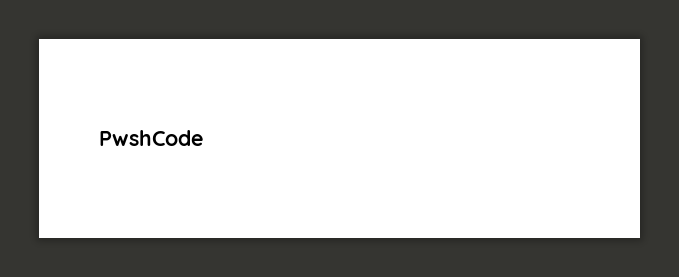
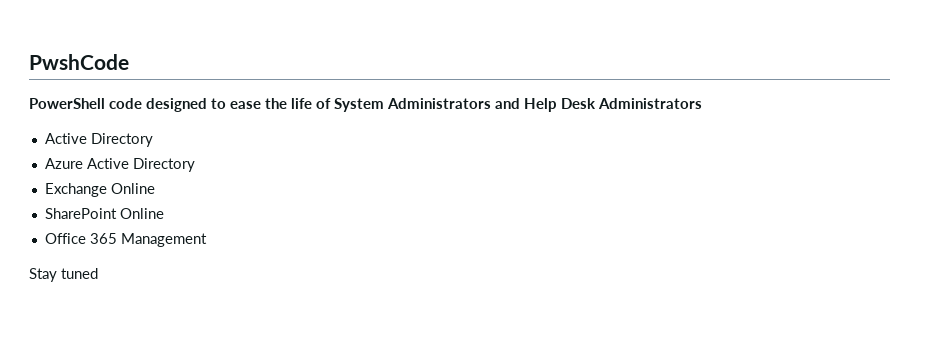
(203, 138) none -> [29,98,702,112] [44,133,153,147] [44,158,195,172] [44,183,155,197] [44,208,164,219] [44,233,207,247] [29,268,98,282] // PowerShell code designed to ease the life of System Administrators and Help Desk Administrators // Active Directory // Azure Active Directory // Exchange Online // SharePoint Online // Office 365 Management // Stay tuned

